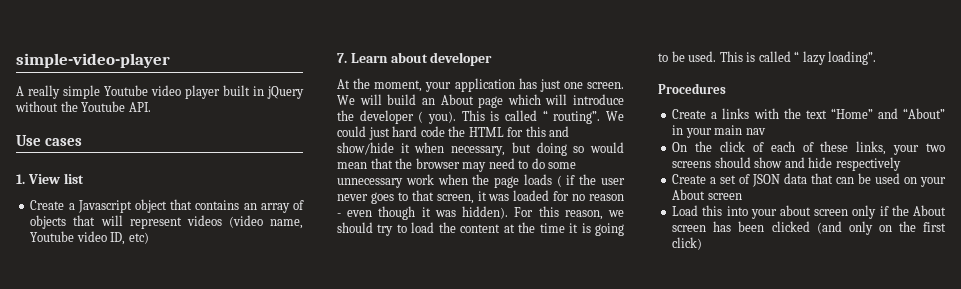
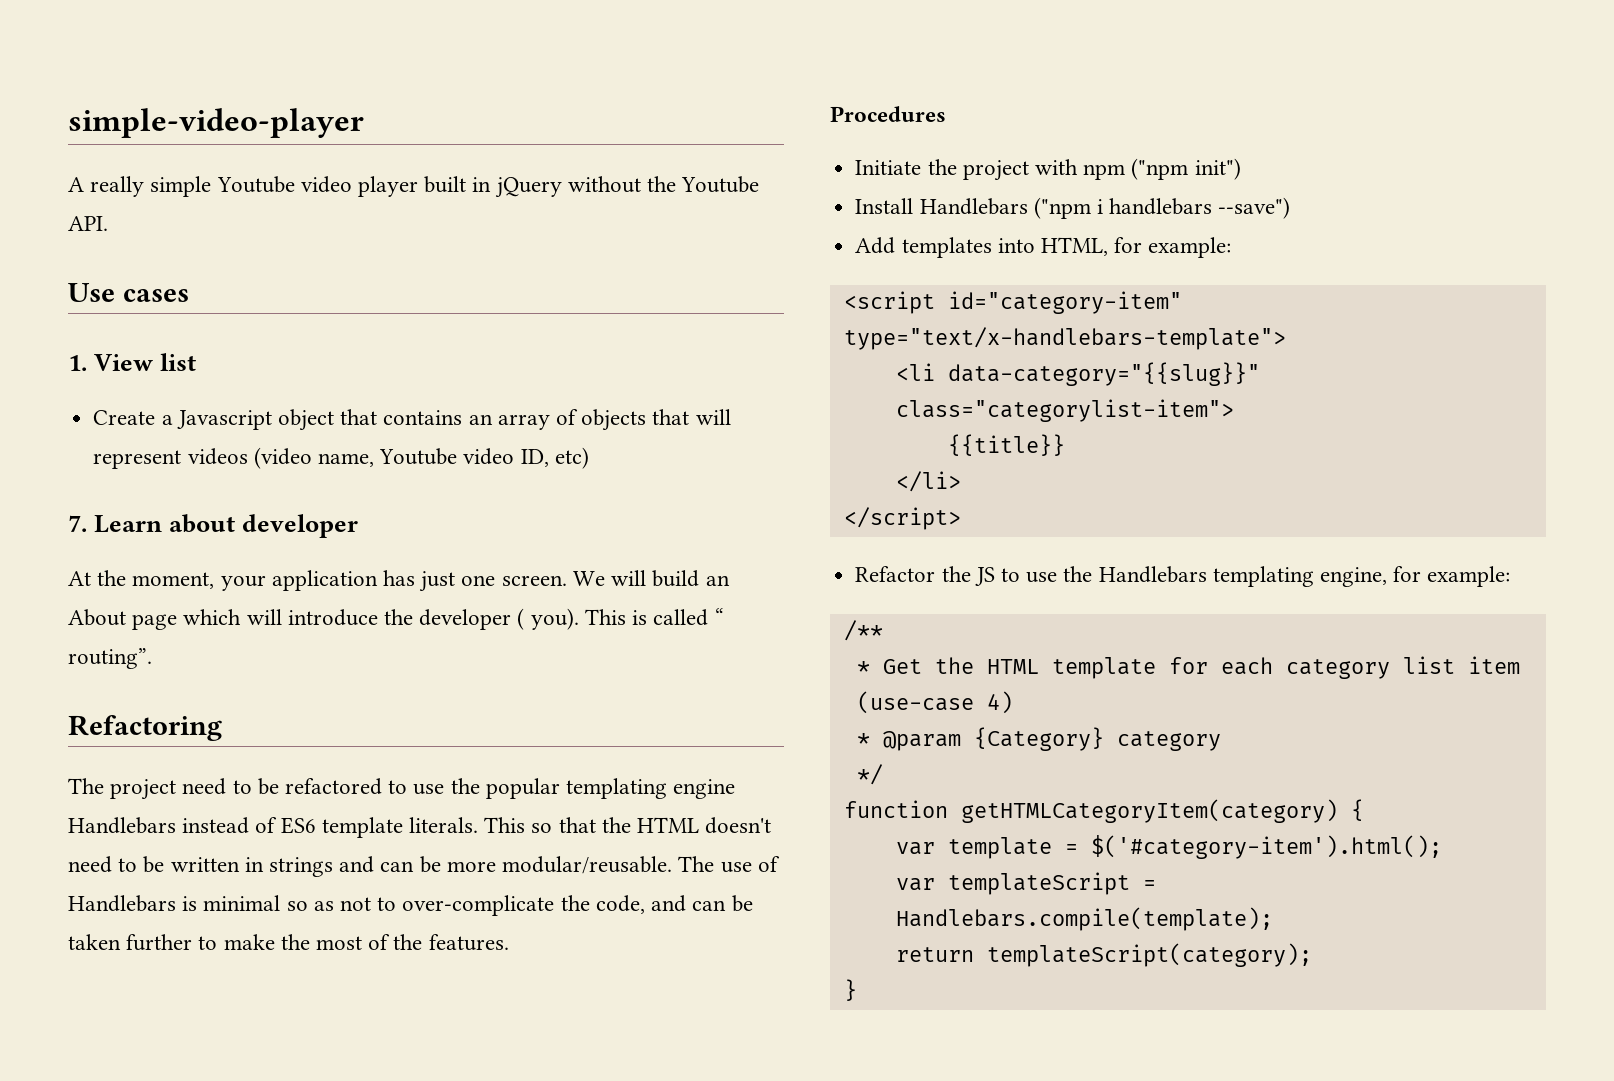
[606,111,624,121] [337,126,570,140] [337,142,624,156] [337,158,577,172] [337,174,625,188] [337,190,624,204] [337,206,624,220] [337,222,624,236] [658,51,877,65] [658,83,726,94] [672,108,945,119] [672,125,766,138] [672,141,945,155] [672,157,901,171] [672,173,946,187] [672,189,742,200] [672,205,946,219] [672,221,946,235] [672,237,703,250] We could just hard code the HTML for this and show/hide it when necessary, but doing so would mean that the browser may need to do some unnecessary work when the page loads ( if the user never goes to that screen, it was loaded for no reason - even though it was hidden). For this reason, we should try to load the content at the time it is going to be used. This is called “ lazy loading”. // Procedures // Create a links with the text “Home” and “About” in your main nav // On the click of each of these links, your two screens should show and hide respectively // Create a set of JSON data that can be used on your About screen // Load this into your about screen only if the About screen has been clicked (and only on the first click) -> [68,715,222,741] [68,778,736,800] [68,817,772,838] [68,856,780,877] [68,895,753,916] [68,934,509,951] [830,106,946,122] [855,158,1241,181] [855,197,1291,219] [855,237,1232,258] [843,291,1182,314] [843,327,1286,350] [895,362,1260,386] [895,399,1234,422] [947,434,1065,456] [895,471,961,492] [843,507,961,530] [855,566,1511,587] [843,620,883,641] [856,656,1520,679] [856,691,1013,714] [856,727,1221,751] [856,764,883,785] [843,799,1364,823] [895,835,1442,859] [895,872,1156,895] [895,907,1273,931] [895,943,1312,967] [843,979,857,1001] // Refactoring // The project need to be refactored to use the popular templating engine Handlebars instead of ES6 template literals. This so that the HTML doesn't need to be written in strings and can be more modular/reusable. The use of Handlebars is minimal so as not to over-complicate the code, and can be taken further to make the most of the features. // Procedures // Initiate the project with npm ("npm init") // Install Handlebars ("npm i handlebars --save") // Add templates into HTML, for example: // <script id="category-item" type="text/x-handlebars-template"> // <li data-category="{{slug}}" class="categorylist-item"> // {{title}} // </li> // </script> // Refactor the JS to use the Handlebars templating engine, for example: // /** // * Get the HTML template for each category list item (use-case 4) // * @param {Category} category // */ // function getHTMLCategoryItem(category) { // var template = $('#category-item').html(); // var templateScript = Handlebars.compile(template); // return templateScript(category); // }

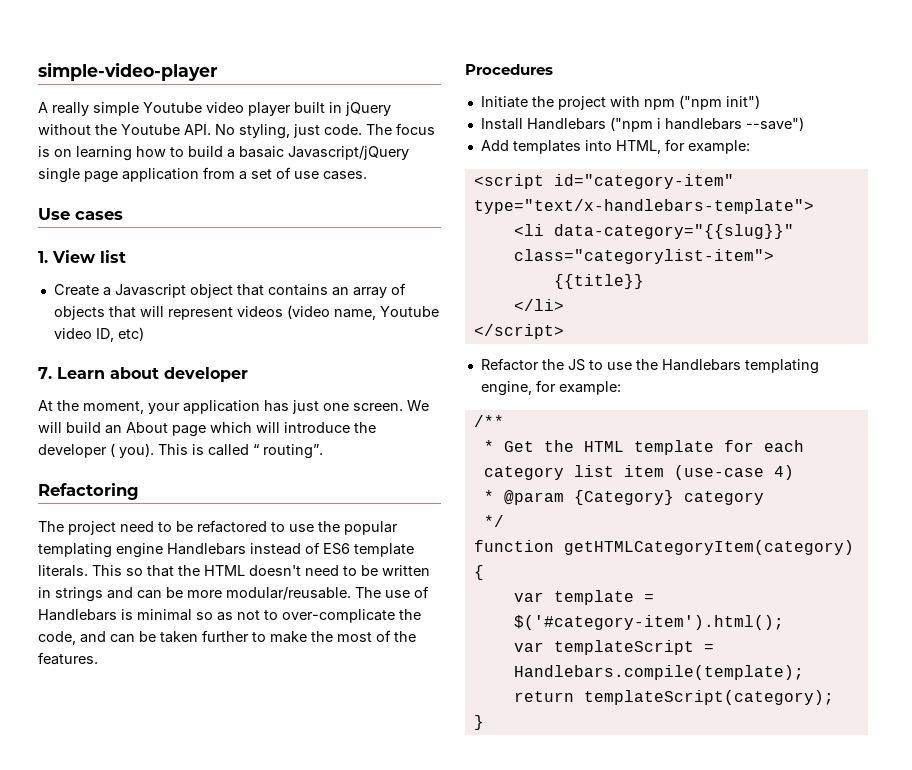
(108, 223) none -> [215,123,435,139] [38,146,409,161] [38,167,367,183] No styling, just code. The focus is on learning how to build a basaic Javascript/jQuery single page application from a set of use cases.

